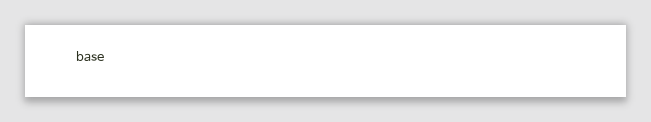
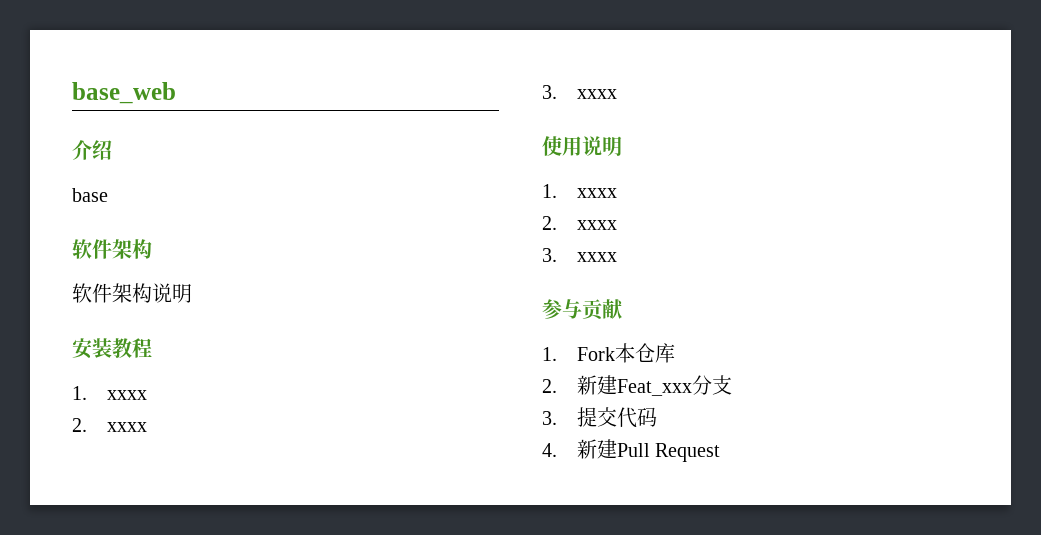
(76, 56) none -> [72,82,176,104] [72,140,112,160] base_web // 介绍 //
(104, 56) none -> [72,239,152,259] [72,283,192,303] [72,338,152,359] [72,386,147,400] [72,418,147,432] [542,85,617,99] [542,136,622,156] [542,184,617,198] [542,216,617,230] [542,248,617,262] [542,299,623,321] [542,343,675,363] [542,375,732,396] [542,407,657,428] [542,439,721,462] // 软件架构 // 软件架构说明 // 安装教程 // 1. xxxx // 2. xxxx // 3. xxxx // 使用说明 // 1. xxxx // 2. xxxx // 3. xxxx // 参与贡献 // 1. Fork本仓库 // 2.新建Feat_xxx分支 // 3.提交代码 // 4.新建Pull Request

